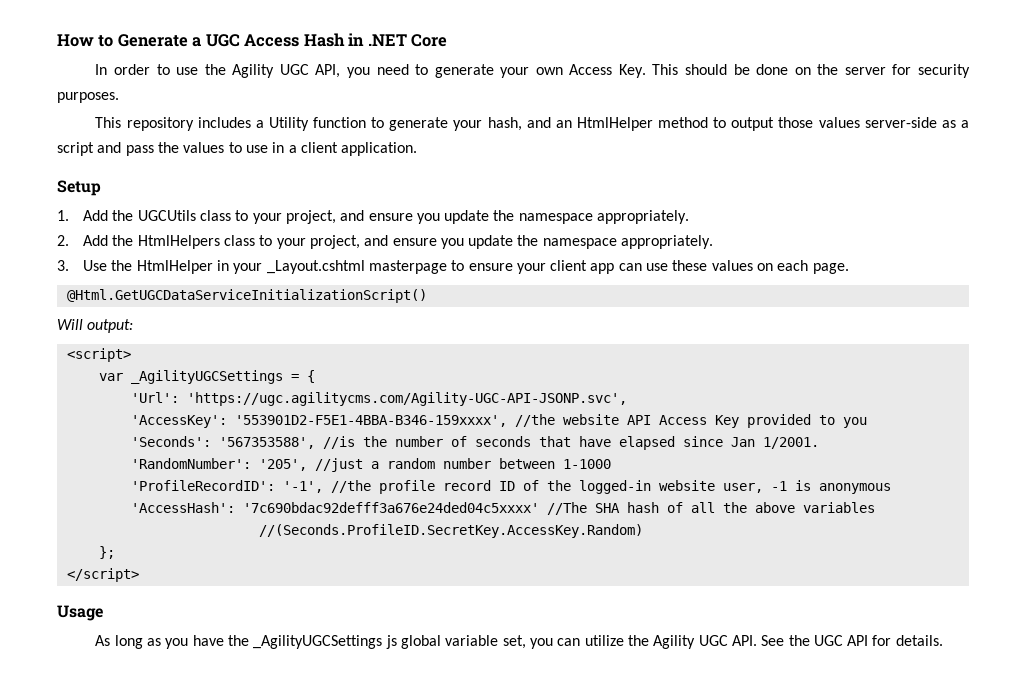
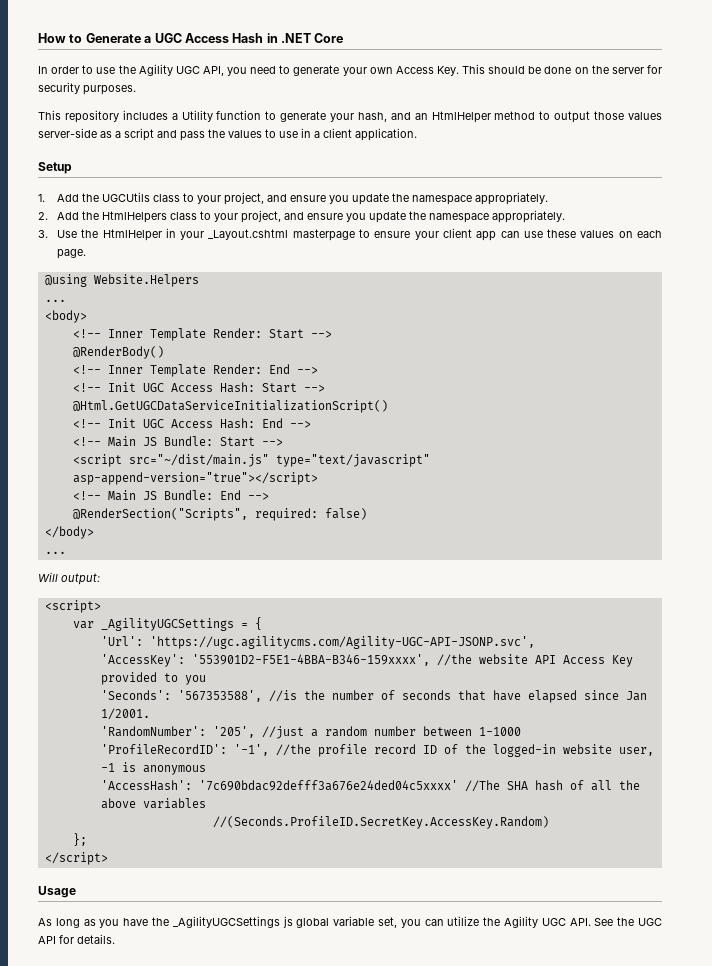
[66,289,427,303] @Html.GetUGCDataServiceInitializationScript() -> [44,274,199,287] [44,299,66,302] [44,310,87,323] [72,328,332,341] [72,346,164,359] [72,364,318,377] [72,382,325,393] [72,400,388,413] [72,418,311,429] [72,436,283,447] [72,454,430,467] [72,472,318,485] [72,490,269,501] [72,508,367,521] [44,526,94,539] [44,551,66,554] @using Website.Helpers // ... // <body> // <!-- Inner Template Render: Start --> // @RenderBody() // <!-- Inner Template Render: End --> // <!-- Init UGC Access Hash: Start --> // @Html.GetUGCDataServiceInitializationScript() // <!-- Init UGC Access Hash: End --> // <!-- Main JS Bundle: Start --> // <script src="~/dist/main.js" type="text/javascript" asp-append-version="true"></script> // <!-- Main JS Bundle: End --> // @RenderSection("Scripts", required: false) // </body> // ...

